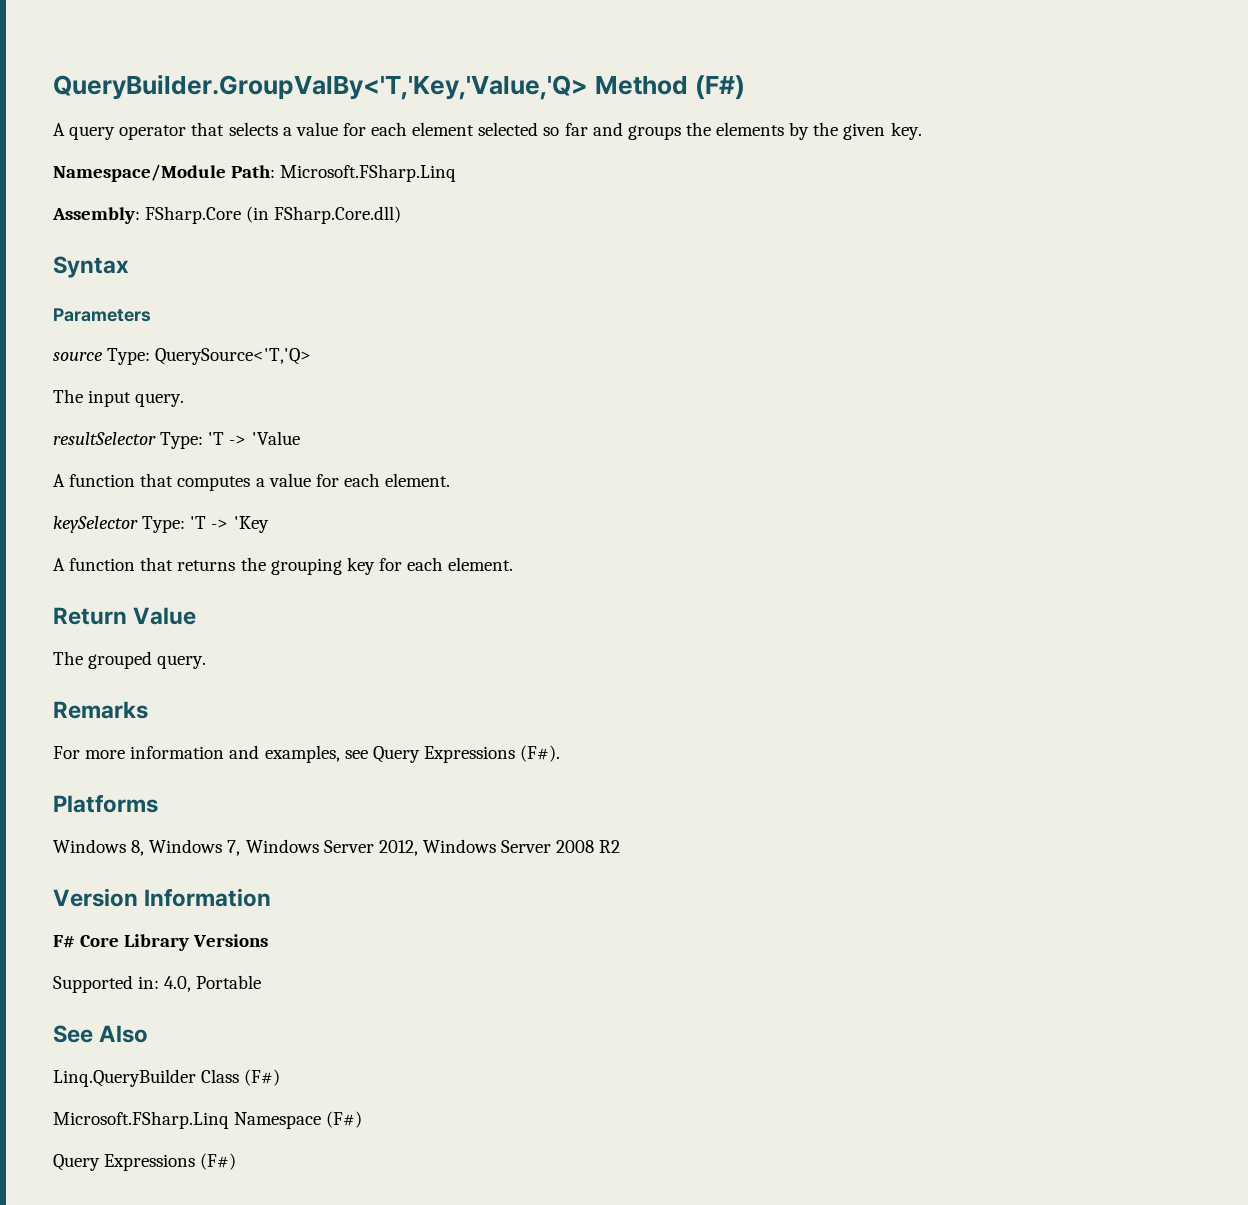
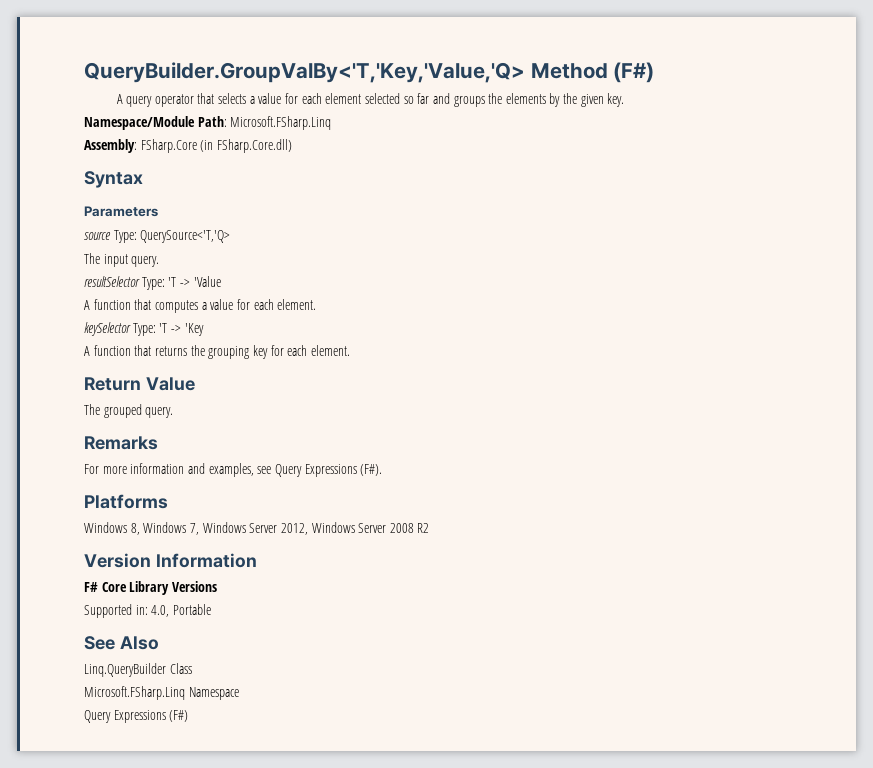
[244,1069,281,1086] (F#) -> (192, 668) none
[326,1111,363,1128] (F#) -> (239, 693) none

